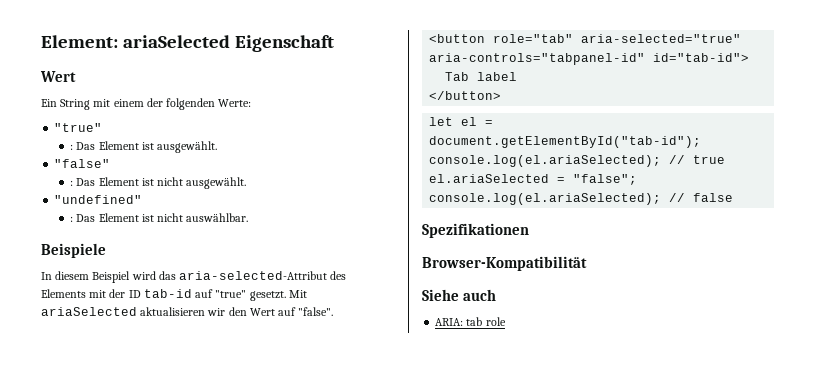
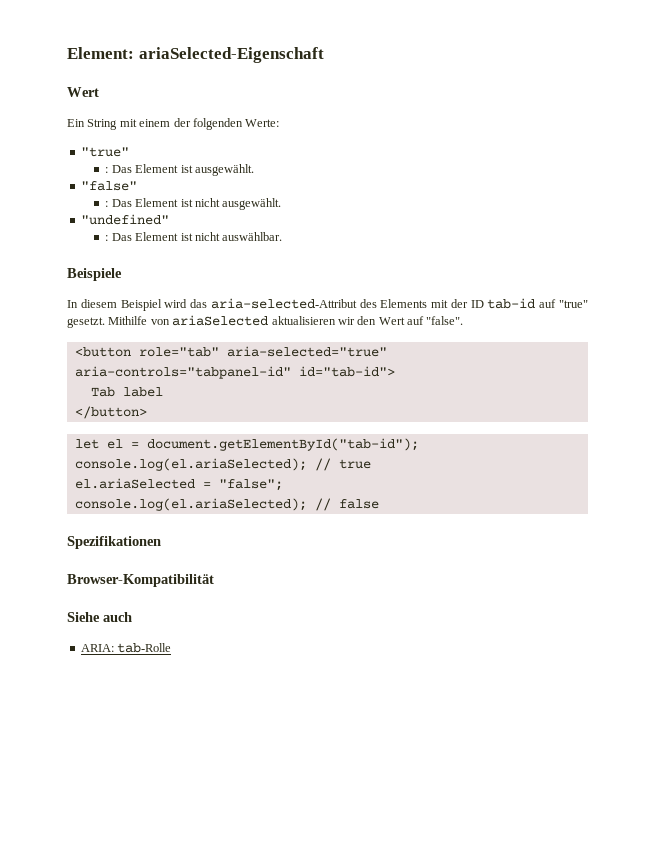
[123,35,335,52] ariaSelected Eigenschaft -> [138,47,324,63] ariaSelected-Eigenschaft
[288,290,307,298] Mit -> [108,316,170,325] Mithilfe von
[466,317,506,326] tab role -> [117,643,172,653] tab-Rolle

